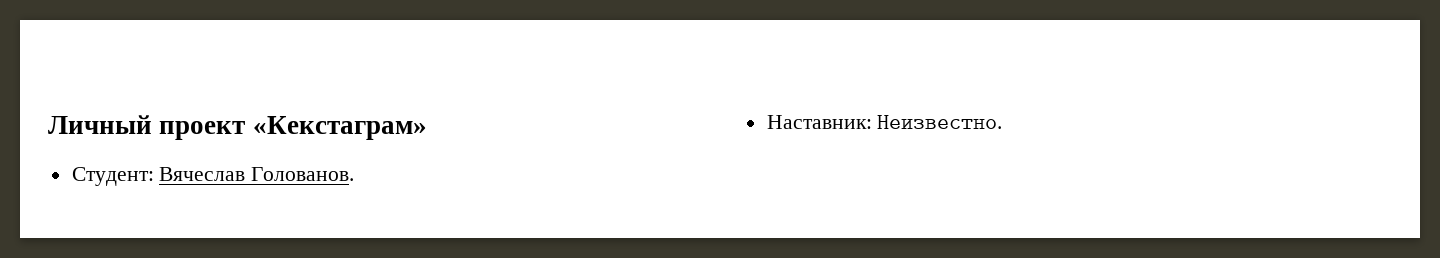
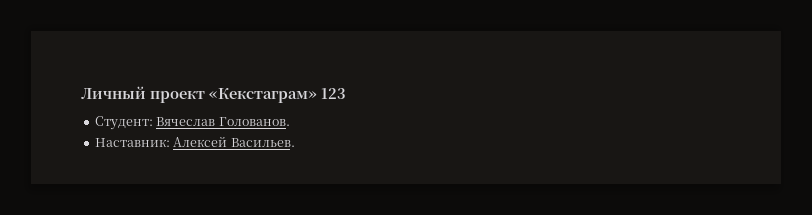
(427, 128) none -> [321,88,346,99] 123
[877,115,1003,129] Неизвестно. -> [173,136,295,147] Алексей Васильев.

